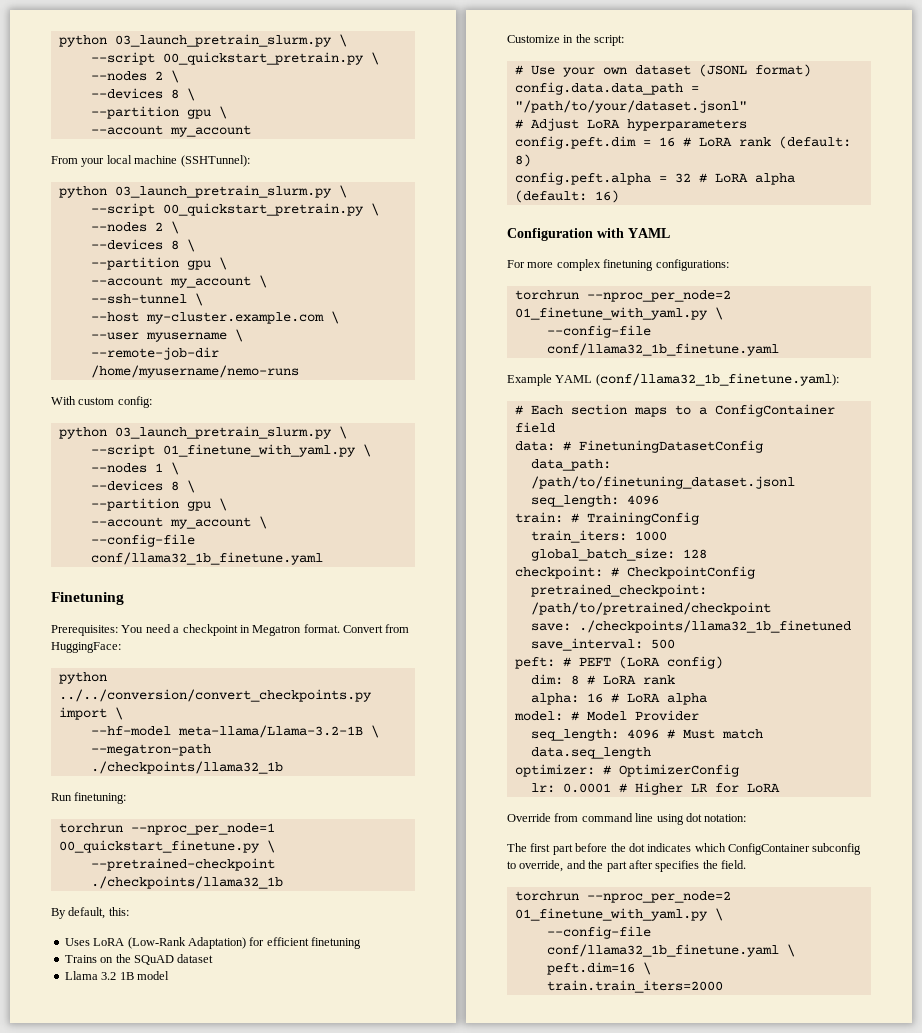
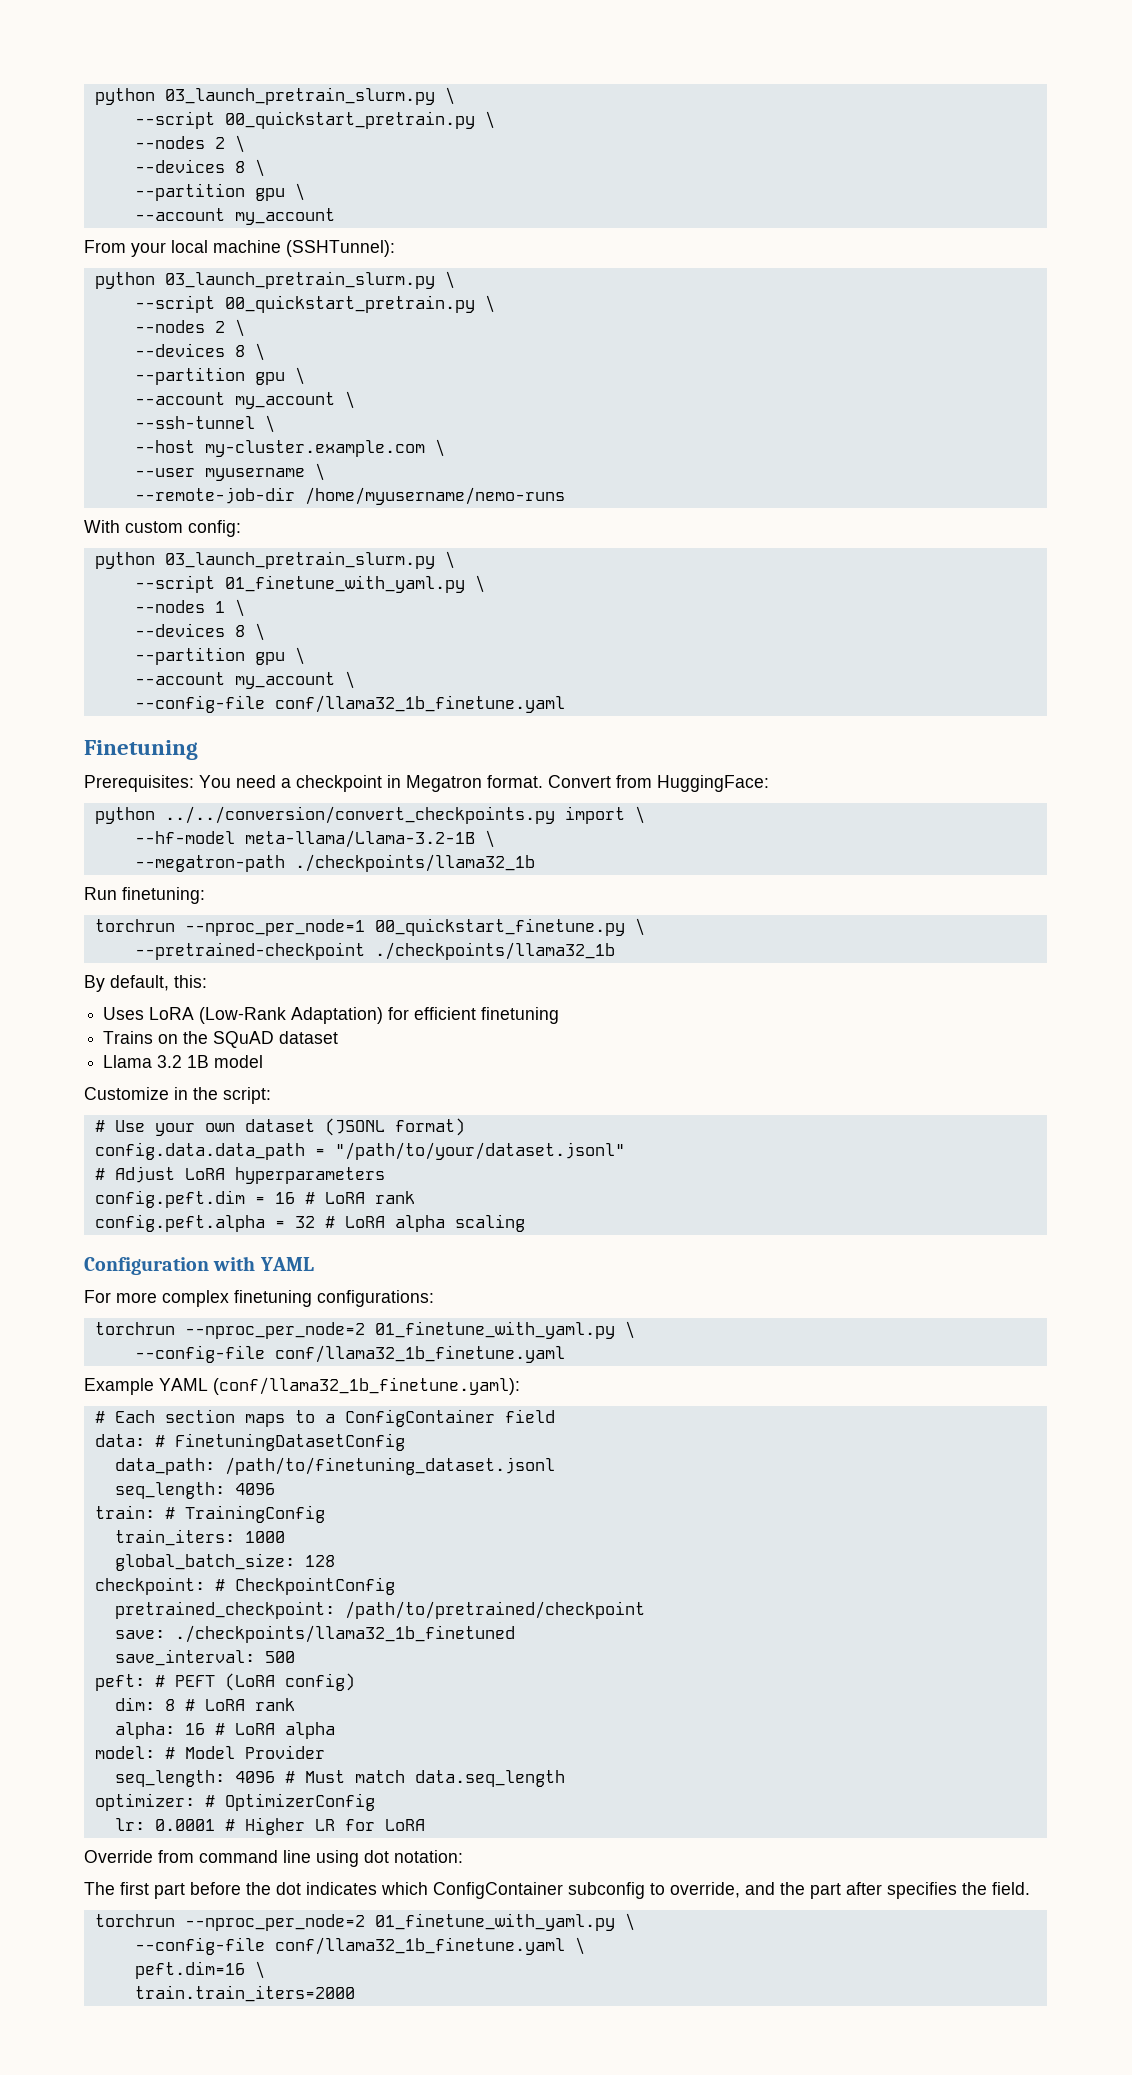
[778,136,851,149] [514,154,531,167] (default: 8) -> (415, 1197) none
[514,190,619,203] (default: 16) -> [454,1214,525,1232] scaling

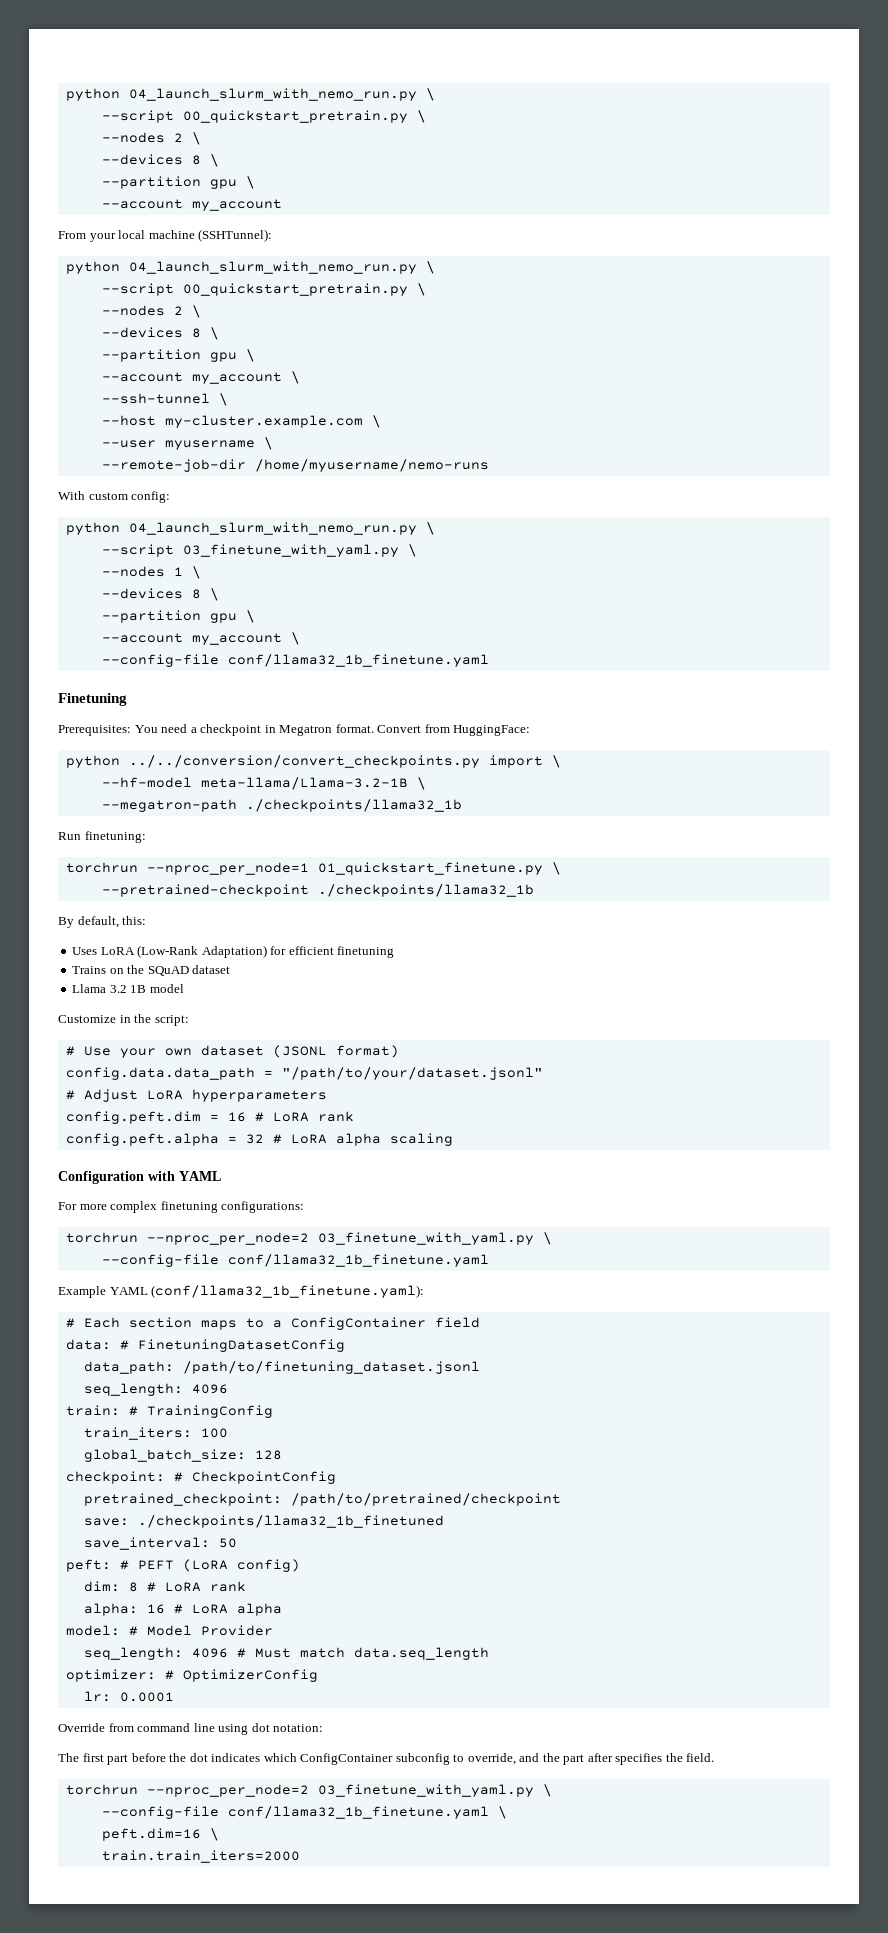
[94,87,435,105] python 03_launch_pretrain_slurm.py -> [65,88,417,101] python 04_launch_slurm_with_nemo_run.py
[164,271,435,289] 03_launch_pretrain_slurm.py -> [128,261,417,274] 04_launch_slurm_with_nemo_run.py
[164,551,455,569] [134,575,465,593] 03_launch_pretrain_slurm.py \ // --script 01_finetune_with_yaml.py -> [128,522,435,535] [101,544,399,557] 04_launch_slurm_with_nemo_run.py \ // --script 03_finetune_with_yaml.py
[374,918,625,936] 00_quickstart_finetune.py -> [317,862,543,875] 01_quickstart_finetune.py
[374,1321,615,1339] 01_finetune_with_yaml.py -> [317,1232,534,1245] 03_finetune_with_yaml.py
[244,1531,285,1543] 1000 -> [200,1428,228,1438] 100
[264,1651,295,1663] 500 -> [218,1538,237,1548] 50
[224,1817,425,1835] # Higher LR for LoRA -> (174, 1697) none
[374,1913,615,1931] 01_finetune_with_yaml.py -> [317,1784,534,1797] 03_finetune_with_yaml.py

